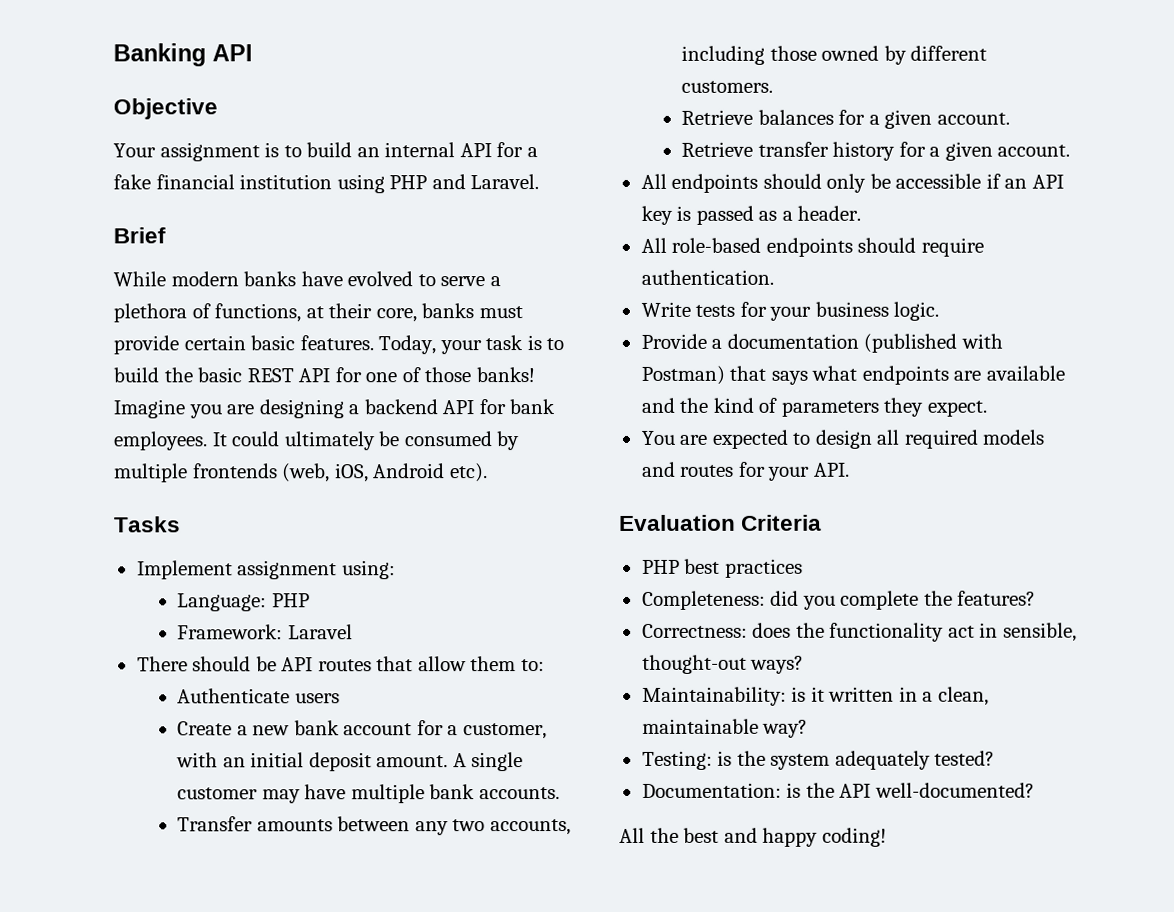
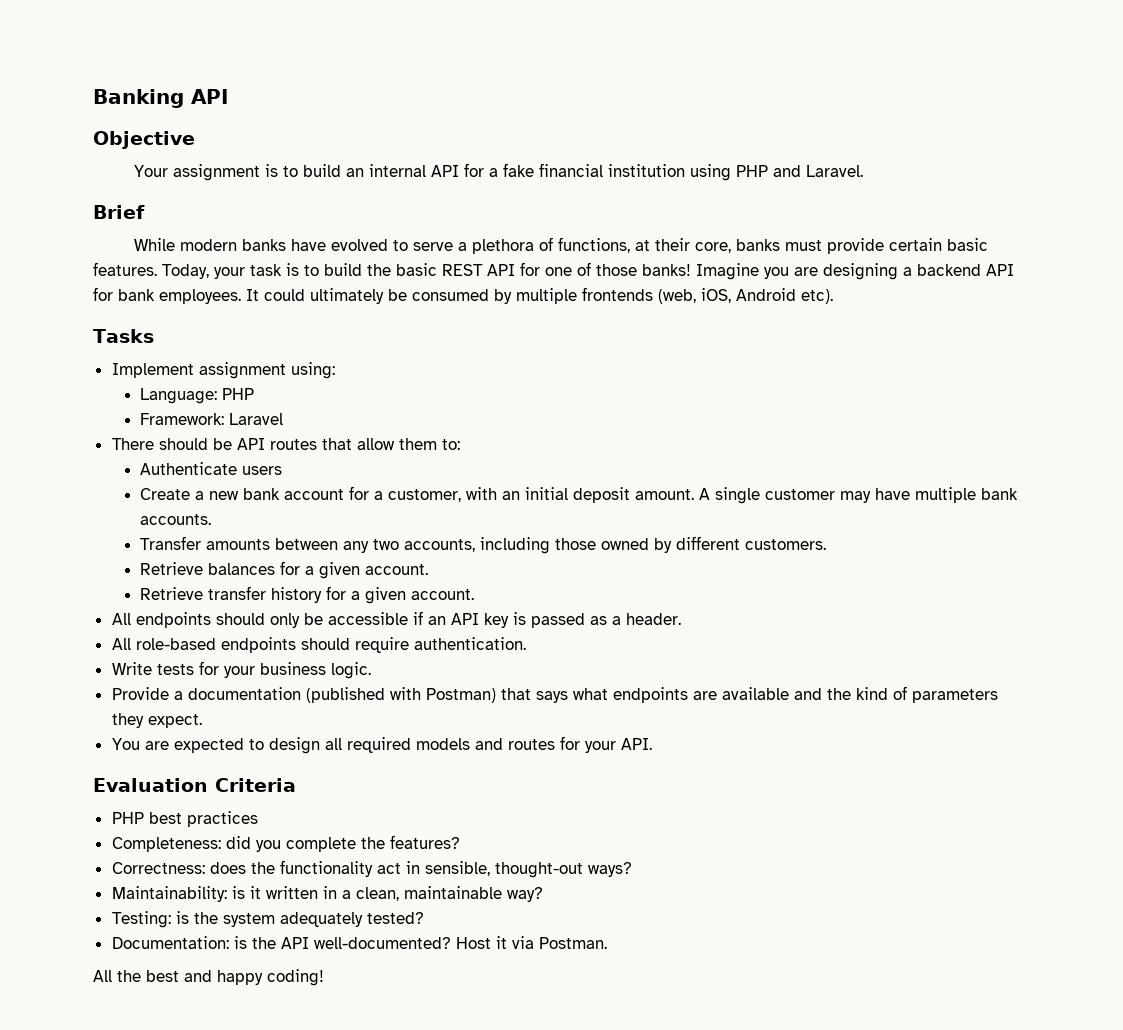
(1035, 790) none -> [455,936,607,949] Host it via Postman.

